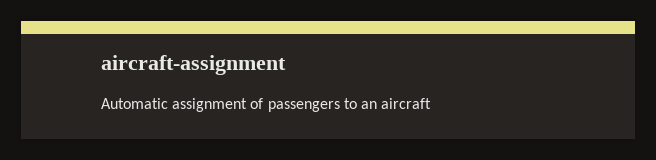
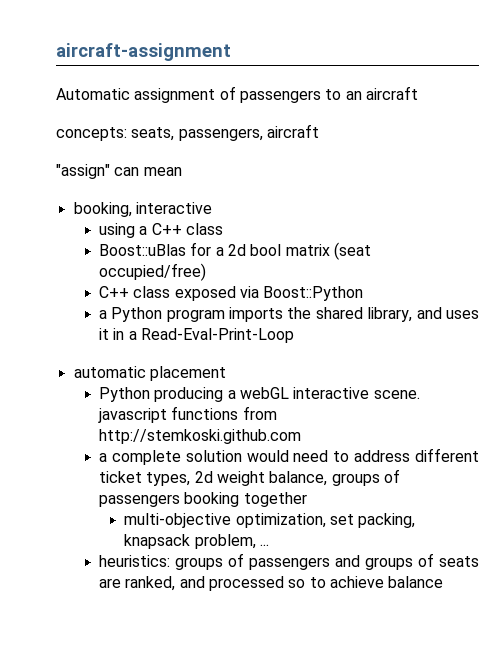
(432, 103) none -> [56,124,319,141] [56,164,182,179] [73,202,212,217] [98,223,223,238] [98,242,371,260] [98,263,206,281] [98,286,364,301] [98,307,479,322] [98,328,294,343] [73,366,226,381] [98,387,420,402] [97,406,277,423] [98,429,301,444] [98,448,479,465] [98,469,400,486] [98,492,307,507] [124,513,416,528] [124,534,269,549] [98,553,479,570] [98,576,444,591] // concepts: seats, passengers, aircraft // "assign" can mean // booking, interactive // using a C++ class // Boost::uBlas for a 2d bool matrix (seat occupied/free) // C++ class exposed via Boost::Python // a Python program imports the shared library, and uses it in a Read-Eval-Print-Loop // automatic placement // Python producing a webGL interactive scene. javascript functions from http://stemkoski.github.com // a complete solution would need to address different ticket types, 2d weight balance, groups of passengers booking together // multi-objective optimization, set packing, knapsack problem, ... // heuristics: groups of passengers and groups of seats are ranked, and processed so to achieve balance

